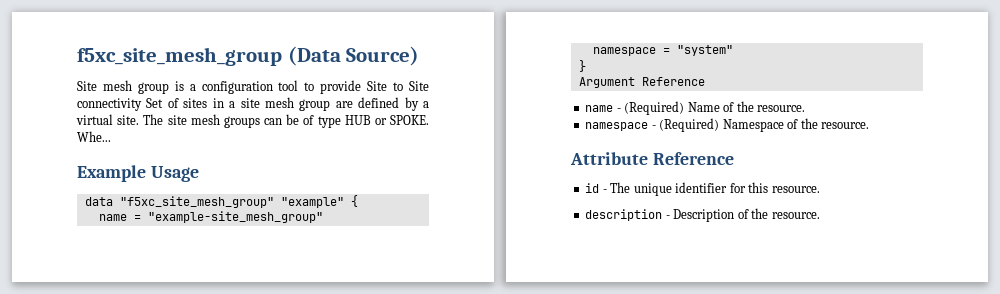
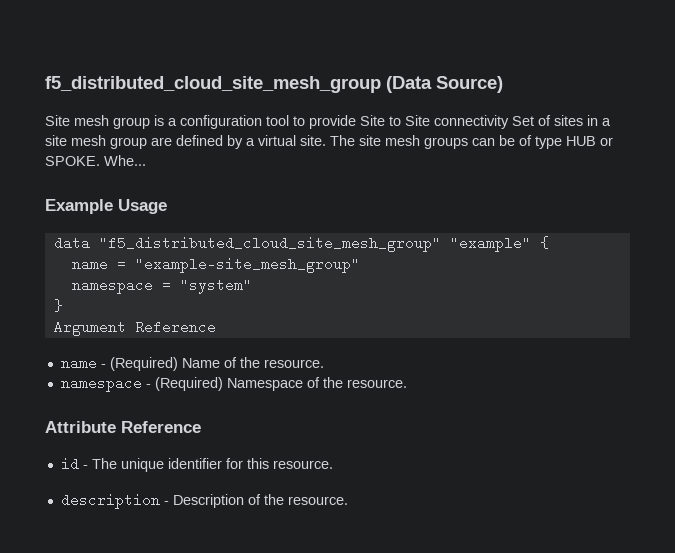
[77,47,282,66] f5xc_site_mesh_group -> [45,76,381,93] f5_distributed_cloud_site_mesh_group
[119,196,274,208] "f5xc_site_mesh_group" -> [98,236,441,252] "f5_distributed_cloud_site_mesh_group"

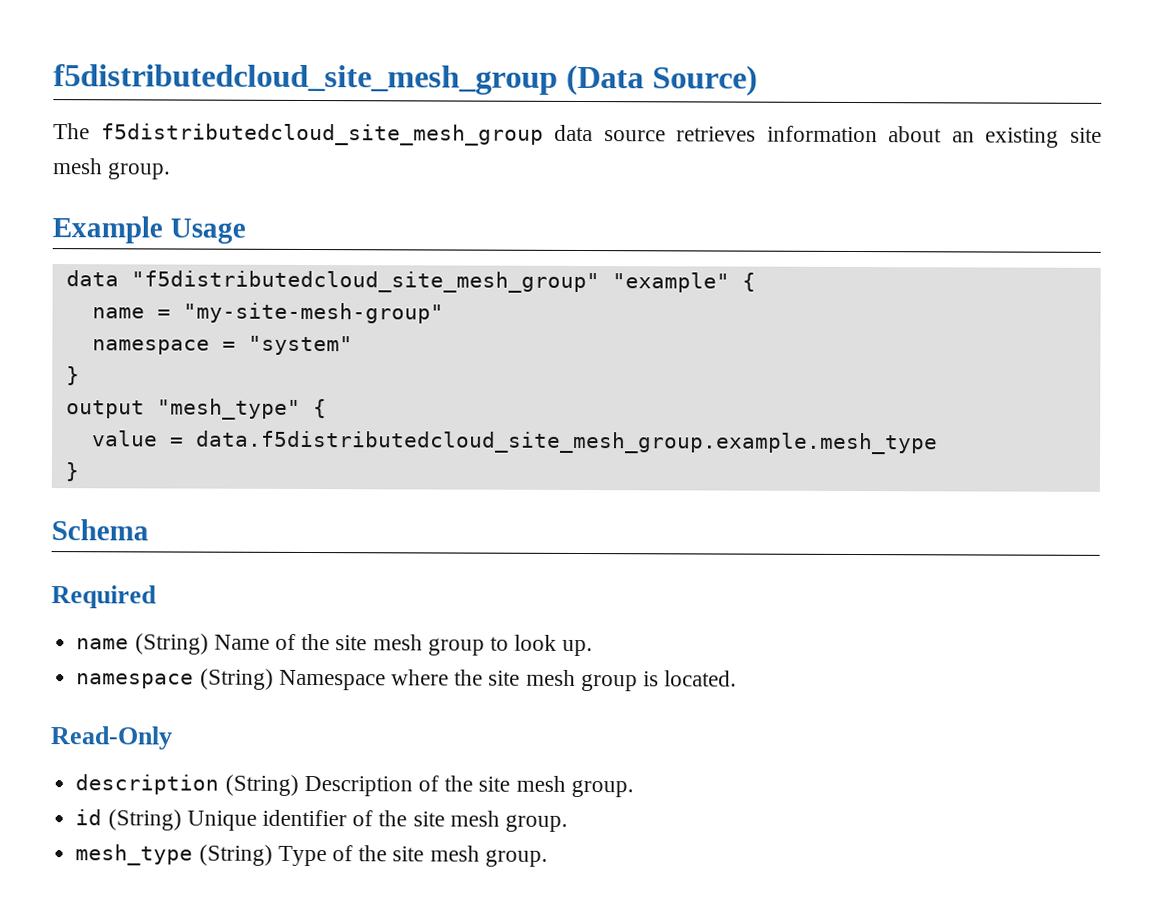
[45,76,381,93] f5_distributed_cloud_site_mesh_group -> [53,64,558,95] f5distributedcloud_site_mesh_group
[45,115,611,129] [45,135,613,149] [45,155,146,166] Site mesh group is a configuration tool to provide Site to Site connectivity Set of sites in a site mesh group are defined by a virtual site. The site mesh groups can be of type HUB or SPOKE. Whe... -> [53,123,1102,148] [53,158,172,180] The f5distributedcloud_site_mesh_group data source retrieves information about an existing site mesh group.
[98,236,441,252] "f5_distributed_cloud_site_mesh_group" -> [130,270,600,294] "f5distributedcloud_site_mesh_group"
[134,257,360,273] "example-site_mesh_group" -> [182,302,444,324] "my-site-mesh-group"
[53,320,216,336] [60,356,178,371] Argument Reference // name - (Required) -> [65,398,327,420] [91,430,938,455] [64,462,79,482] [51,519,149,541] [51,585,157,609] [76,633,209,655] output "mesh_type" { // value = data.f5distributedcloud_site_mesh_group.example.mesh_type // } // Schema // Required // name (String)
[263,359,324,368] [60,376,407,392] [45,421,201,433] [60,457,333,472] resource. // namespace - (Required) Namespace of the resource. // Attribute Reference // id - The unique identifier for this resource. -> [335,634,594,657] [76,668,738,692] [50,726,173,750] site mesh group to look up. // namespace (String) Namespace where the site mesh group is located. // Read-Only
[163,501,169,505] - -> [224,774,299,796] (String)
[287,496,348,505] resource. -> [478,775,634,798] [75,809,568,832] [75,844,548,867] site mesh group. // id (String) Unique identifier of the site mesh group. // mesh_type (String) Type of the site mesh group.

